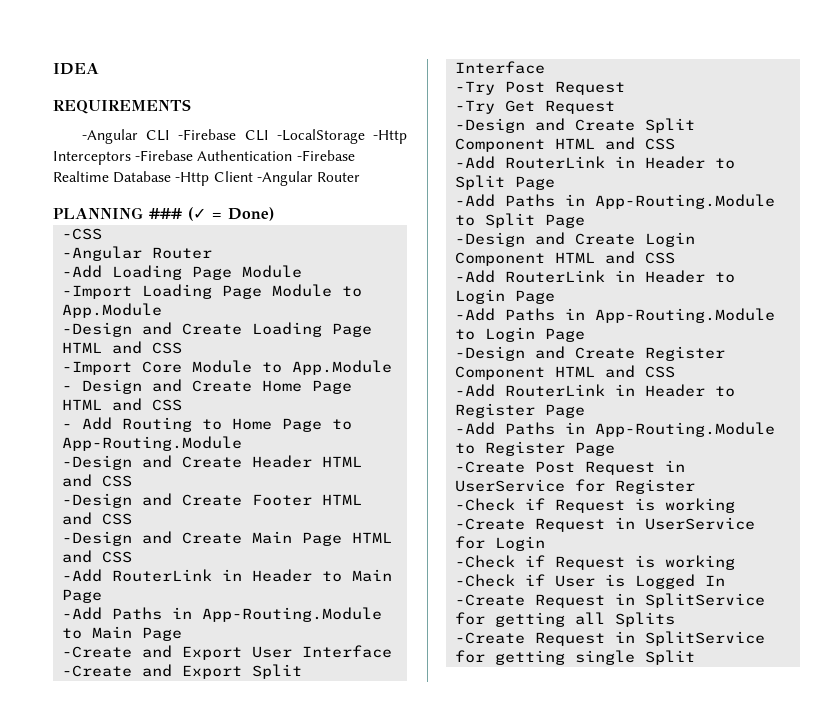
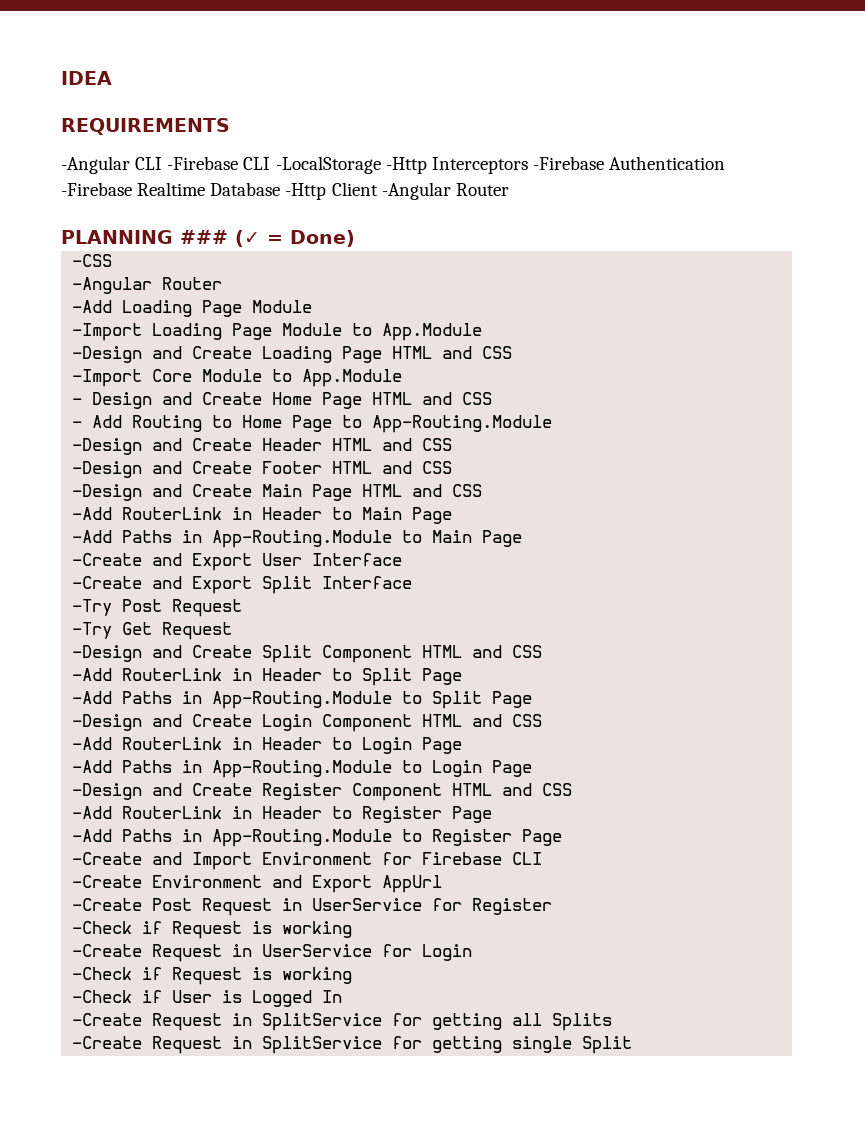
(616, 449) none -> [72,852,543,870] [72,875,443,893] // -Create and Import Environment for Firebase CLI // -Create Environment and Export AppUrl

